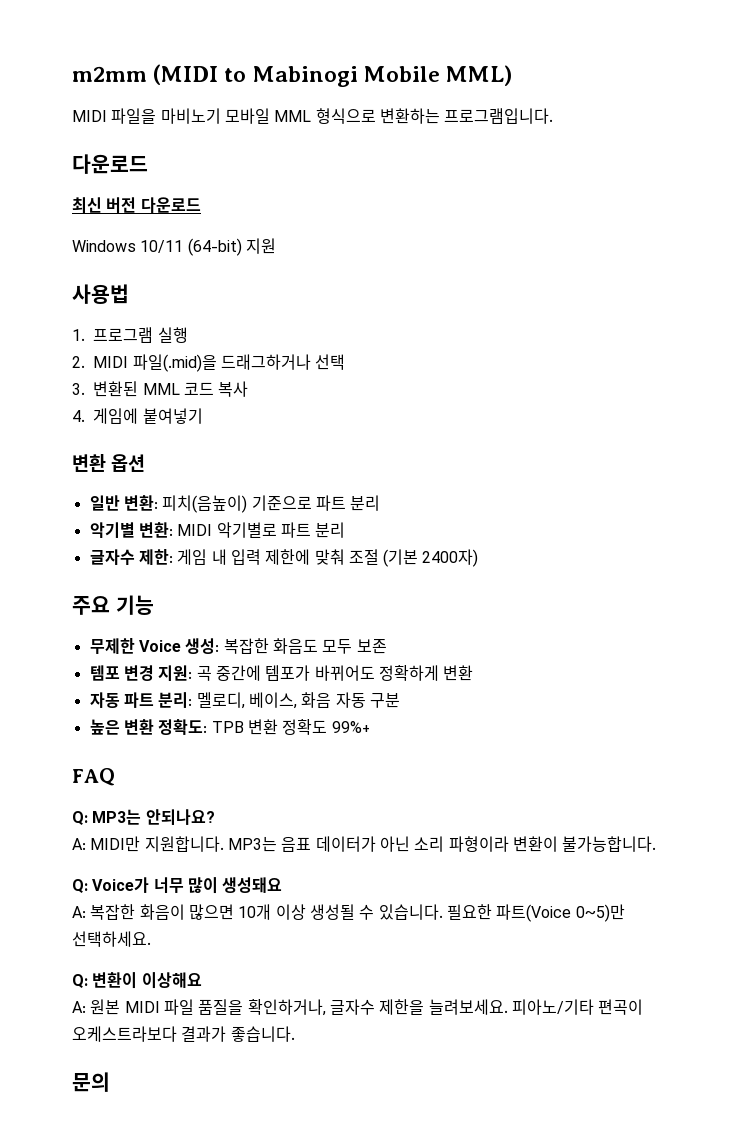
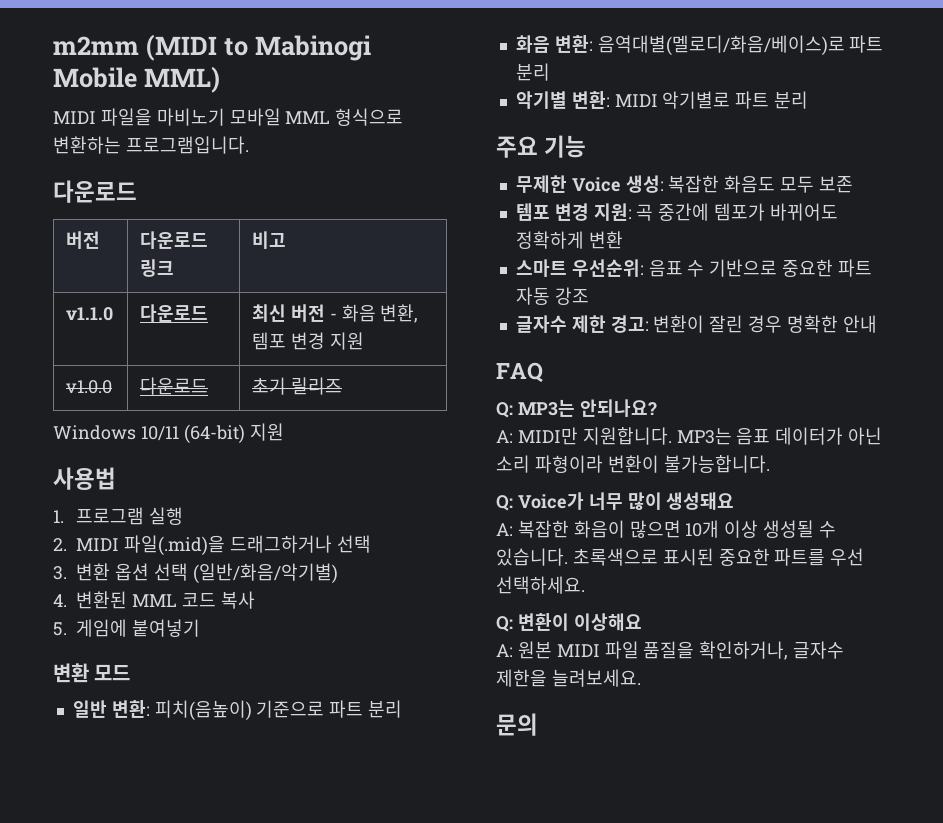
[72,197,201,213] // 최신 버전 다운로드 -> [66,231,101,249] [140,231,209,249] [140,259,175,277] [252,231,287,249] [66,307,114,321] [140,304,209,322] [252,304,419,323] [252,332,364,350] [66,380,113,394] [140,377,209,395] [252,377,342,395] // 버전 | 다운로드 링크 | 비고 // v1.1.0 | 다운로드 | 최신 버전 - 화음 변환, 템포 변경 지원 // v1.0.0 | 다운로드 | 초기 릴리즈
(85, 389) none -> [76,563,338,584] [53,594,67,607] 변환 옵션 선택 (일반/화음/악기별) // 4.
[72,410,85,422] 4. -> [53,622,67,636] 5.
[111,454,145,472] 옵션 -> [94,664,131,681] 모드
(381, 503) none -> [515,35,884,56] [515,63,550,81] // 화음 변환: 음역대별(멜로디/화음/베이스)로 파트 분리
[89,549,479,567] // 글자수 제한: 게임 내 입력 제한에 맞춰 조절 (기본 2400자) -> (809, 100) none
[89,692,400,709] [89,719,370,735] 자동 파트 분리: 멜로디, 베이스, 화음 자동 구분 // 높은 변환 정확도: TPB 변환 정확도 99%+ -> [515,259,872,277] [515,287,589,305] [515,315,877,333] 스마트 우선순위: 음표 수 기반으로 중요한 파트 자동 강조 // 글자수 제한 경고: 변환이 잘린 경우 명확한 안내
[446,904,625,922] 필요한 파트(Voice 0~5)만 -> [572,548,865,566] 초록색으로 표시된 중요한 파트를 우선
[511,999,644,1015] [72,1026,295,1042] 피아노/기타 편곡이 오케스트라보다 결과가 좋습니다. -> (641, 678) none

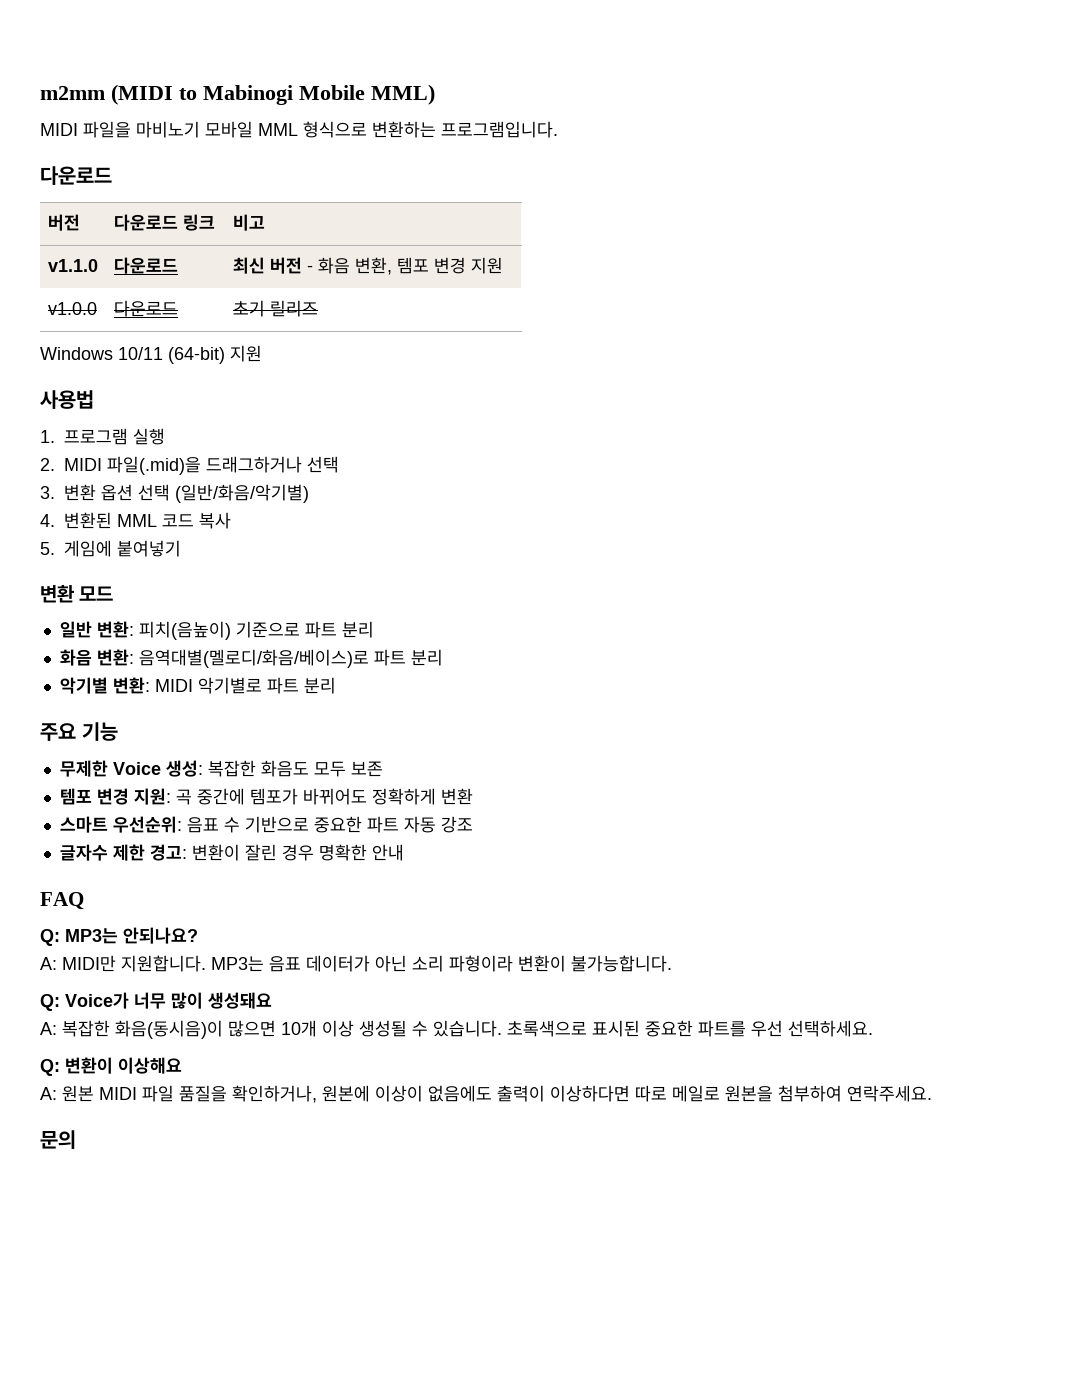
[573,520,625,538] 화음이 -> [115,1020,223,1039] 화음(동시음)이
[793,641,845,659] [496,669,641,687] 글자수 제한을 늘려보세요. -> [322,1085,932,1102] 원본에 이상이 없음에도 출력이 이상하다면 따로 메일로 원본을 첨부하여 연락주세요.

